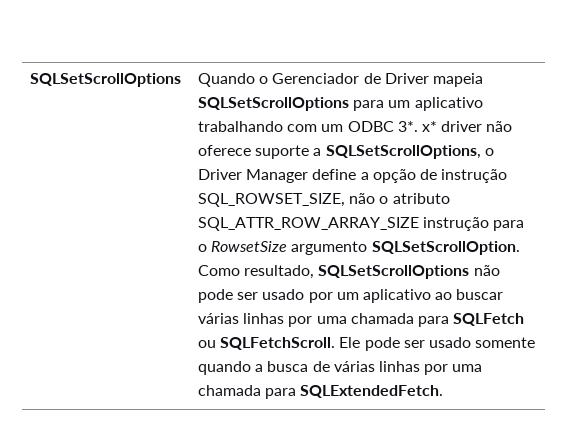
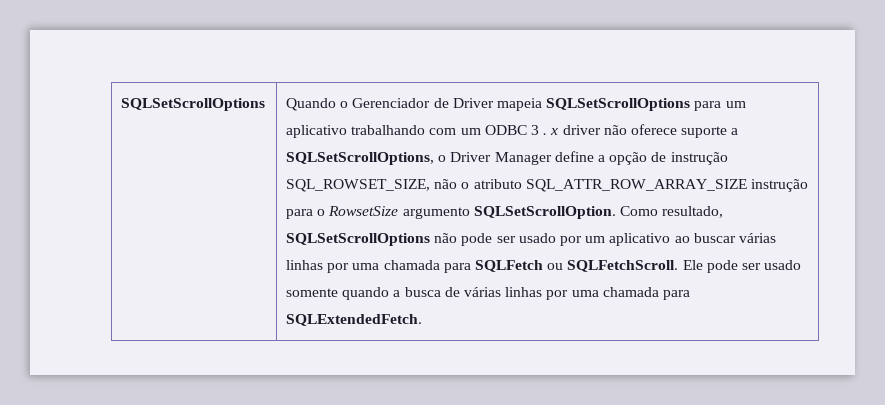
[397,121,437,132] 3*. x* -> [530,125,559,135] 3 . x

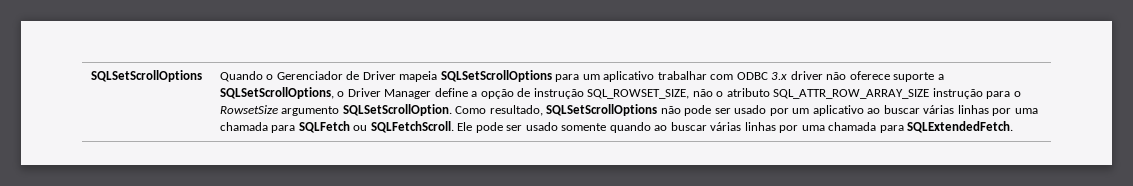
[351,125,559,135] trabalhando com um ODBC 3 . x -> [657,71,788,80] trabalhar com ODBC 3.x
[393,287,460,297] a busca de -> [654,122,707,131] ao buscar

